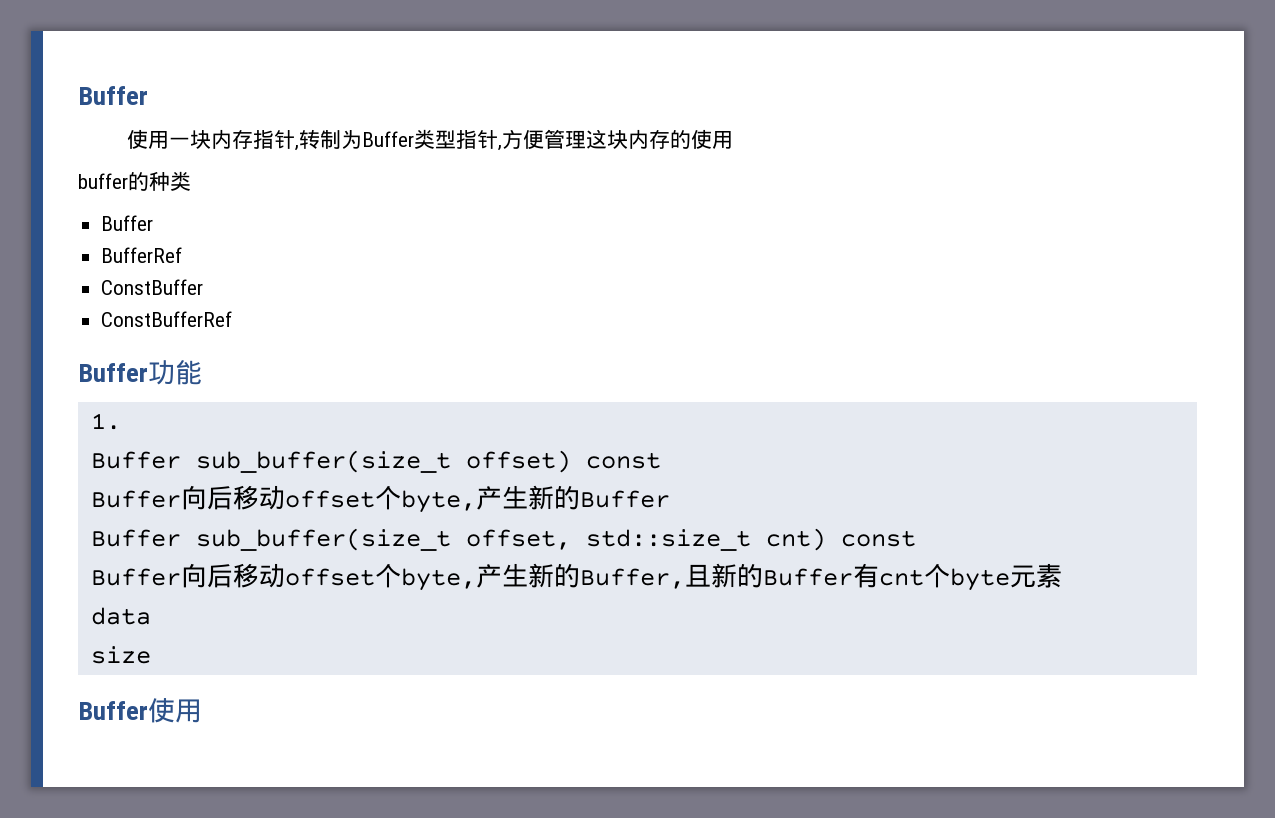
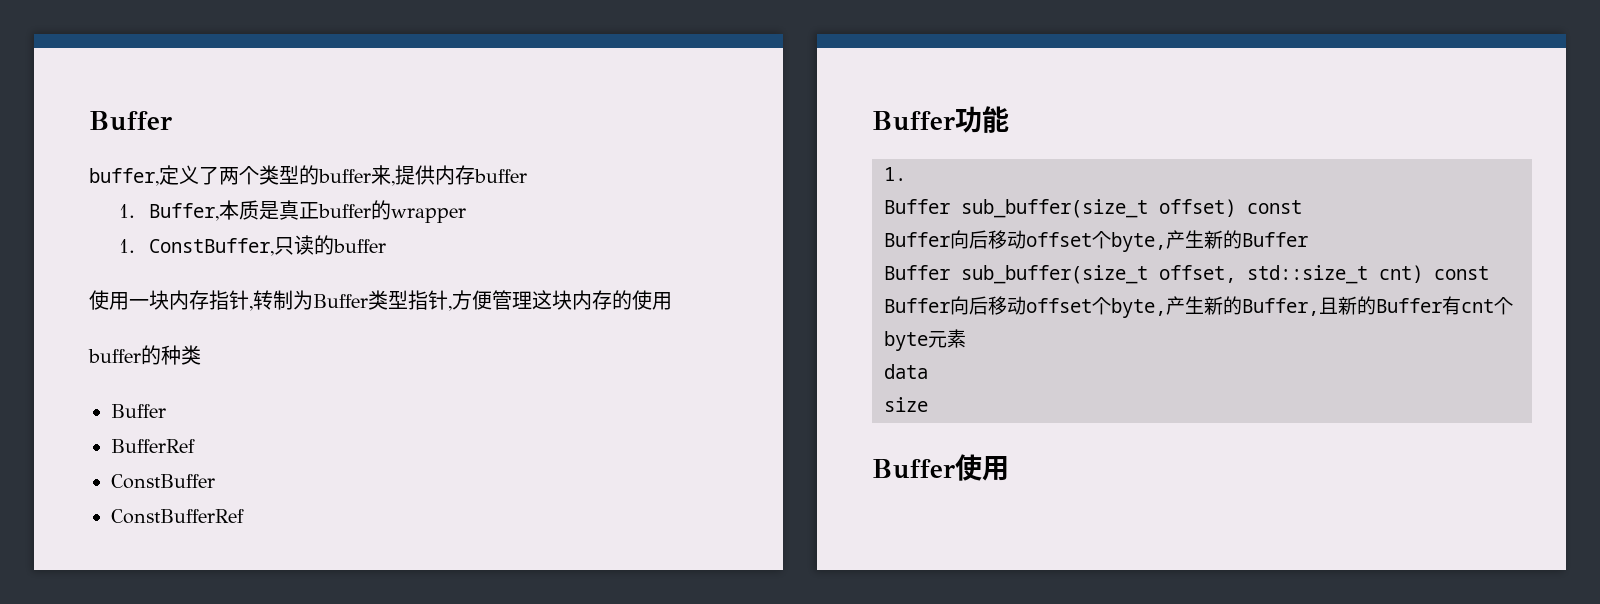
[78,86,148,105] Buffer -> [89,111,172,131] [89,165,527,186] [118,200,466,223] [118,235,386,256] Buffer // buffer,定义了两个类型的buffer来,提供内存buffer // 1. Buffer,本质是真正buffer的wrapper // 1. ConstBuffer,只读的buffer

